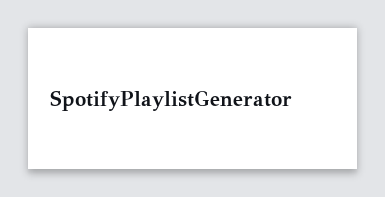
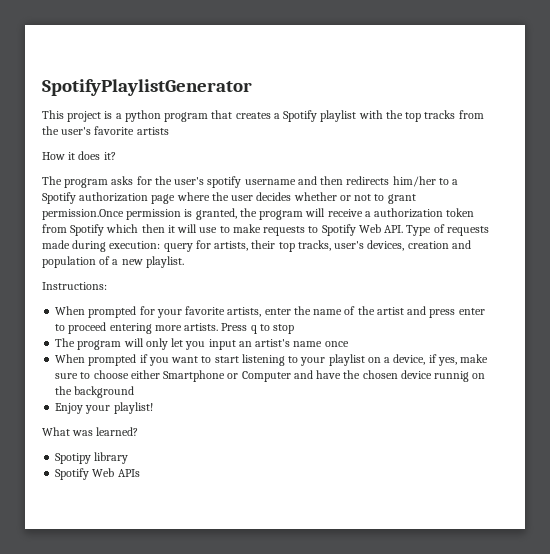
(292, 100) none -> [42,110,484,122] [42,126,169,135] [42,151,116,160] [42,176,459,188] [42,192,416,204] [42,208,475,220] [42,224,489,236] [42,240,471,252] [42,256,184,268] [42,282,107,290] [55,306,485,318] [55,322,295,334] [55,338,349,350] [55,354,489,366] [55,370,486,382] [55,386,135,398] [55,402,153,414] [42,427,139,436] [55,452,129,464] [55,468,140,480] // This project is a python program that creates a Spotify playlist with the top tracks from the user's favorite artists // How it does it? // The program asks for the user's spotify username and then redirects him/her to a Spotify authorization page where the user decides whether or not to grant permission.Once permission is granted, the program will receive a authorization token from Spotify which then it will use to make requests to Spotify Web API. Type of requests made during execution: query for artists, their top tracks, user's devices, creation and population of a new playlist. // Instructions: // When prompted for your favorite artists, enter the name of the artist and press enter to proceed entering more artists. Press q to stop // The program will only let you input an artist's name once // When prompted if you want to start listening to your playlist on a device, if yes, make sure to choose either Smartphone or Computer and have the chosen device runnig on the background // Enjoy your playlist! // What was learned? // Spotipy library // Spotify Web APIs

